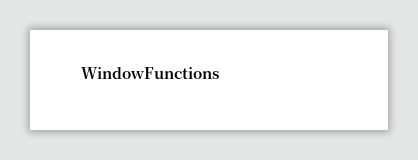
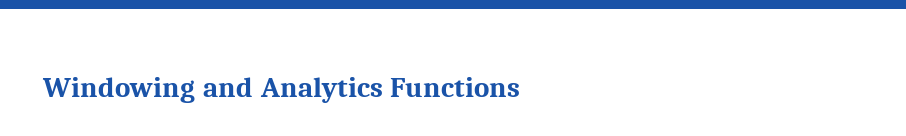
[81,67,219,79] WindowFunctions -> [42,77,521,103] Windowing and Analytics Functions

